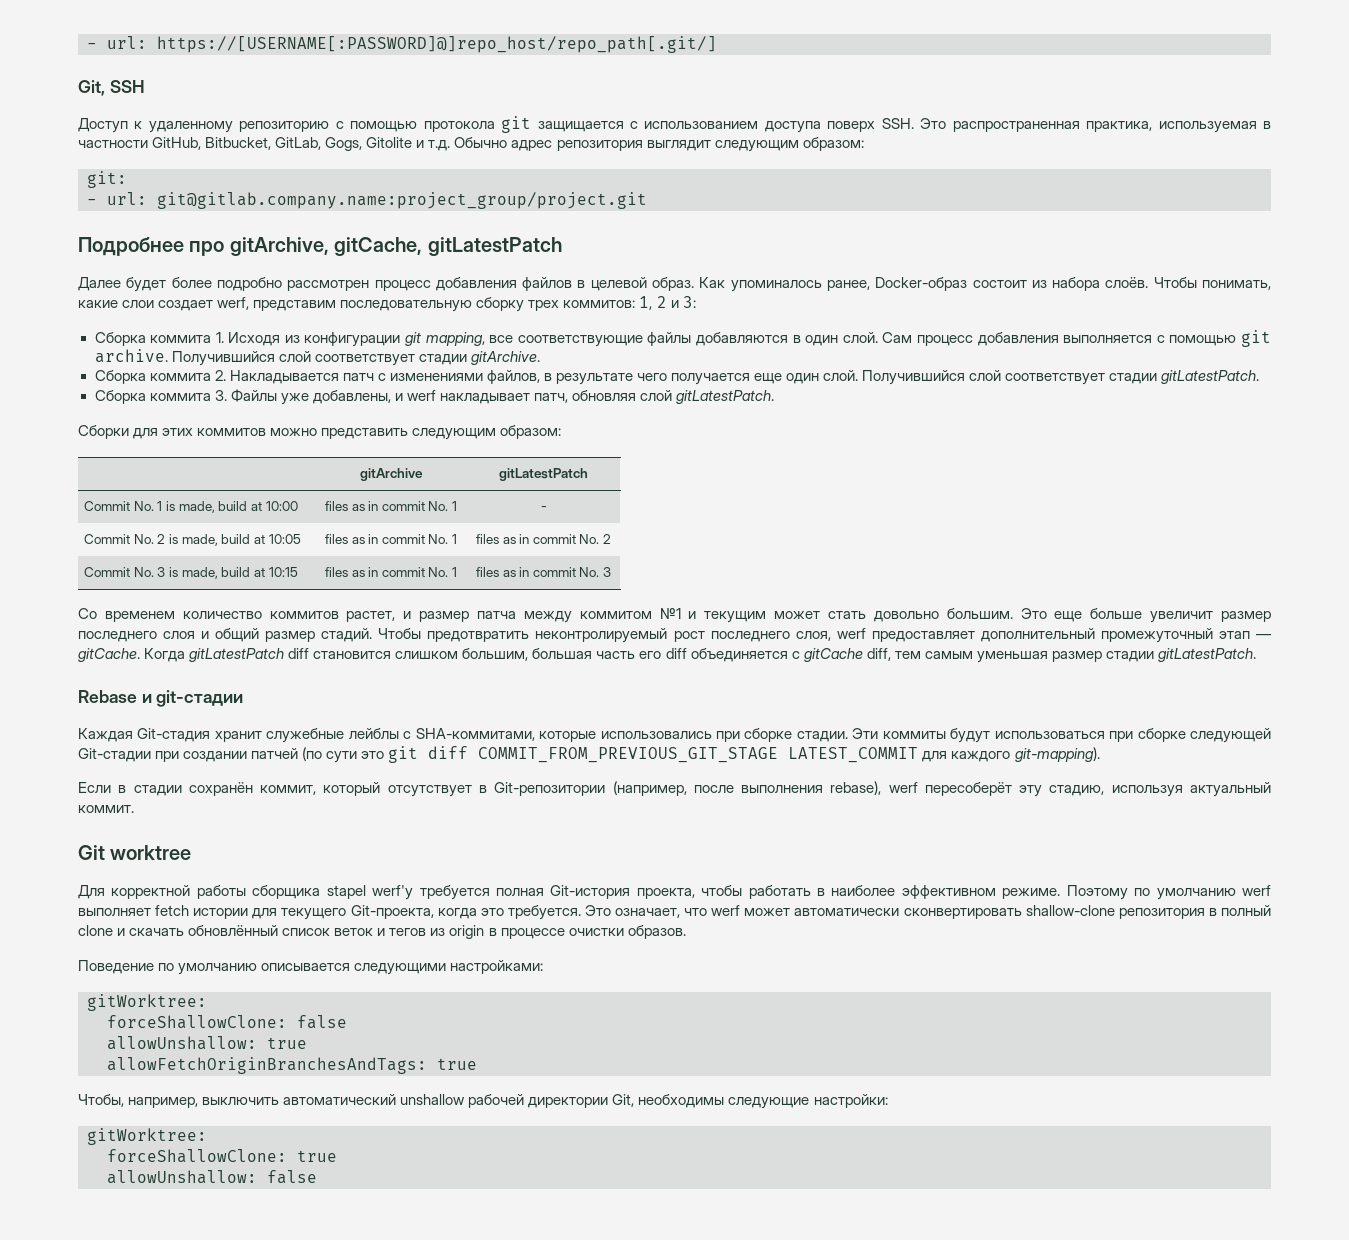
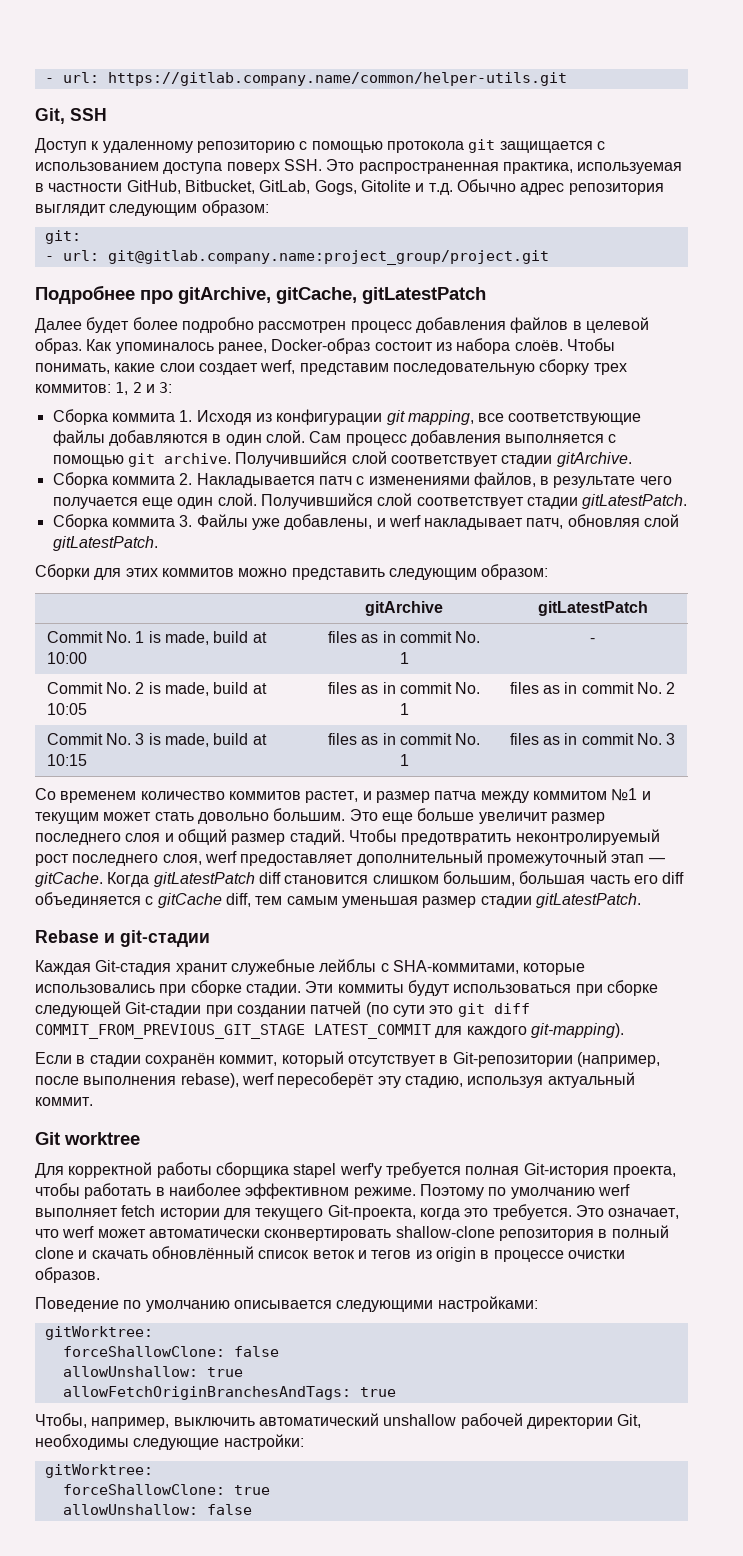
[87,36,717,53] - url: https://[USERNAME[:PASSWORD]@]repo_host/repo_path[.git/] -> [44,72,567,86] - url: https://gitlab.company.name/common/helper-utils.git

